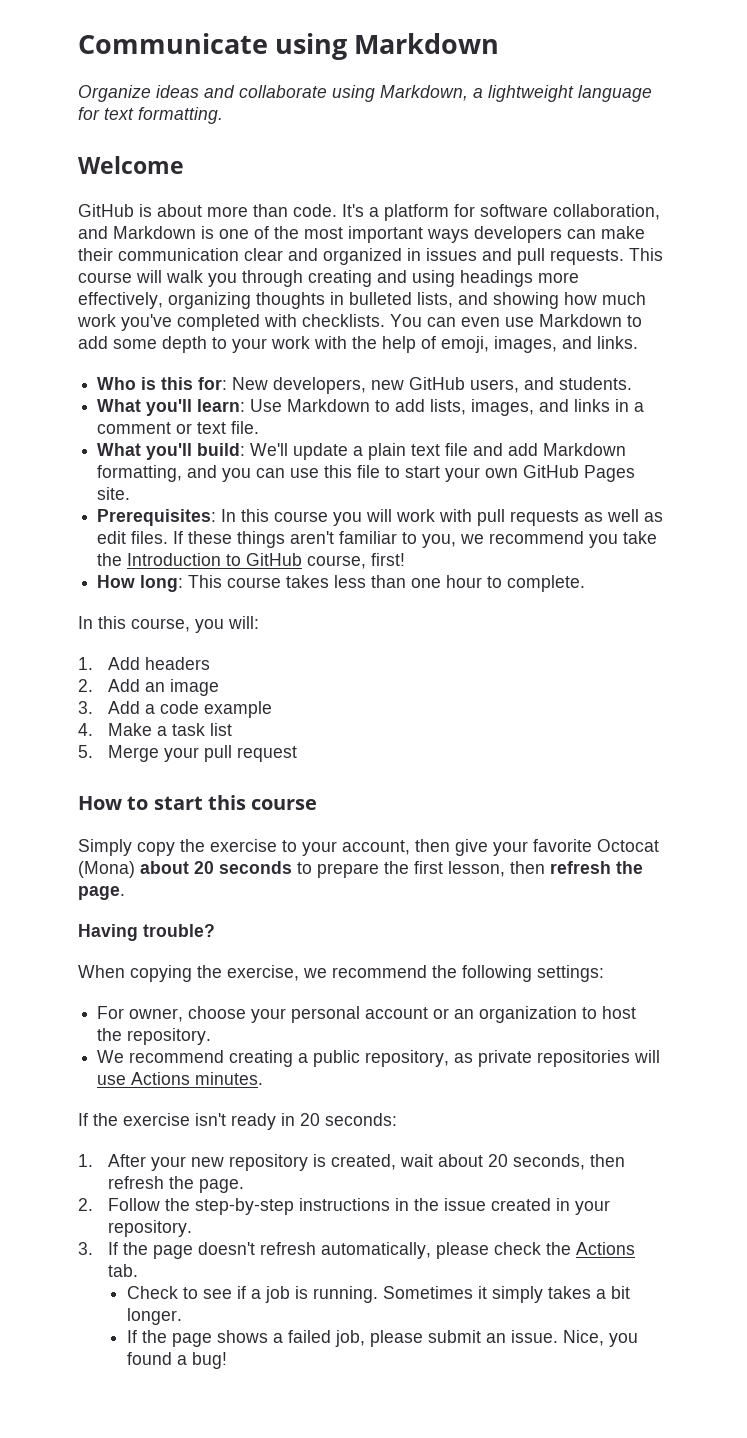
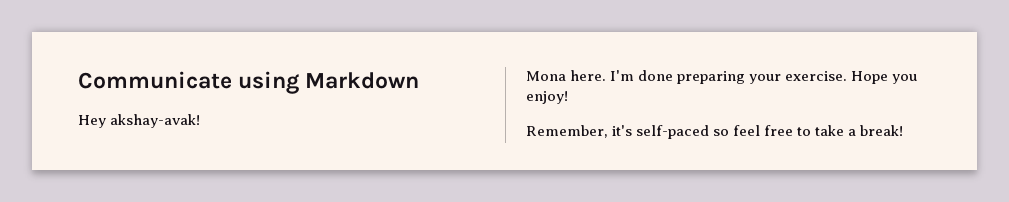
[78,85,652,102] [78,107,223,124] [78,156,184,174] [78,204,660,221] [78,226,645,243] [78,248,663,265] [78,270,579,287] [78,292,646,309] [77,314,642,331] [78,336,638,353] [97,377,633,394] [97,399,645,416] [97,421,260,434] [97,443,627,460] [97,465,636,482] [97,487,131,500] [97,509,664,526] [97,531,658,548] [97,553,406,569] [97,575,586,592] [78,616,259,633] [78,657,210,670] [78,679,219,696] [78,701,272,718] [78,723,232,736] [78,745,297,762] [78,795,318,810] [78,839,659,856] [78,861,643,878] [78,886,125,900] [78,924,215,941] [78,965,604,982] [97,1006,637,1023] [97,1028,212,1045] [97,1050,661,1067] [97,1072,264,1085] [78,1113,397,1130] [78,1154,625,1171] [107,1176,244,1193] [78,1198,610,1215] [107,1220,192,1237] [78,1242,635,1259] [107,1264,138,1277] [126,1286,630,1303] [126,1308,182,1325] [126,1330,638,1347] [126,1352,227,1369] Organize ideas and collaborate using Markdown, a lightweight language for text formatting. // Welcome // GitHub is about more than code. It's a platform for software collaboration, and Markdown is one of the most important ways developers can make their communication clear and organized in issues and pull requests. This course will walk you through creating and using headings more effectively, organizing thoughts in bulleted lists, and showing how much work you've completed with checklists. You can even use Markdown to add some depth to your work with the help of emoji, images, and links. // Who is this for: New developers, new GitHub users, and students. // What you'll learn: Use Markdown to add lists, images, and links in a comment or text file. // What you'll build: We'll update a plain text file and add Markdown formatting, and you can use this file to start your own GitHub Pages site. // Prerequisites: In this course you will work with pull requests as well as edit files. If these things aren't familiar to you, we recommend you take the Introduction to GitHub course, first! // How long: This course takes less than one hour to complete. // In this course, you will: // 1. Add headers // 2. Add an image // 3. Add a code example // 4. Make a task list // 5. Merge your pull request // How to start this course // Simply copy the exercise to your account, then give your favorite Octocat (Mona) about 20 seconds to prepare the first lesson, then refresh the page. // Having trouble? // When copying the exercise, we recommend the following settings: // For owner, choose your personal account or an organization to host the repository. // We recommend creating a public repository, as private repositories will use Actions minutes. // If the exercise isn't ready in 20 seconds: // 1. After your new repository is created, wait about 20 seconds, then refresh the page. // 2. Follow the step-by-step instructions in the issue created in your repository. // 3. If the page doesn't refresh automatically, please check the Actions tab. // Check to see if a job is running. Sometimes it simply takes a bit longer. // If the page shows a failed job, please submit an issue. Nice, you found a bug! -> [78,114,201,128] [526,70,918,84] [526,91,568,104] [526,125,904,139] Hey akshay-avak! // Mona here. I'm done preparing your exercise. Hope you enjoy! // Remember, it's self-paced so feel free to take a break!

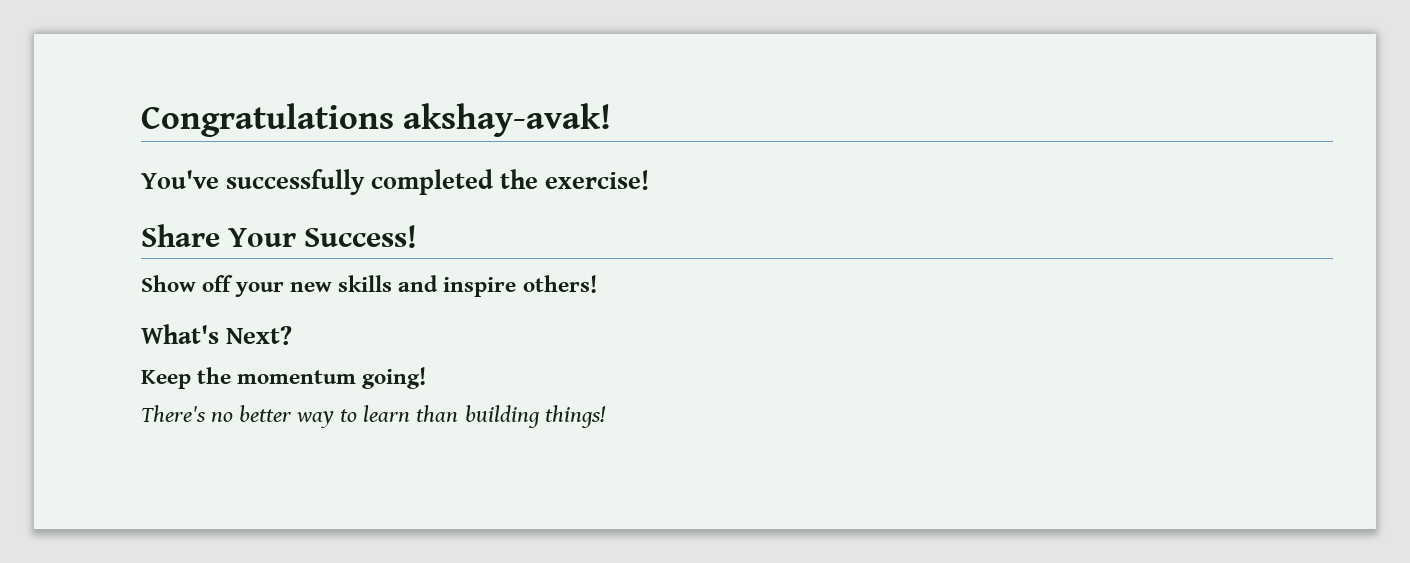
[78,71,420,94] [78,114,201,128] [526,70,918,84] [526,91,568,104] [526,125,904,139] Communicate using Markdown // Hey akshay-avak! // Mona here. I'm done preparing your exercise. Hope you enjoy! // Remember, it's self-paced so feel free to take a break! -> [141,103,612,137] [141,169,650,195] [141,224,418,248] [141,275,597,297] [141,324,293,345] [141,367,427,389] [141,405,606,428] Congratulations akshay-avak! // You've successfully completed the exercise! // Share Your Success! // Show off your new skills and inspire others! // What's Next? // Keep the momentum going! // There's no better way to learn than building things!

